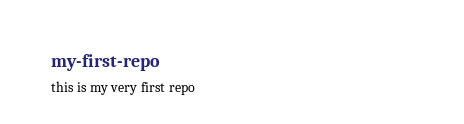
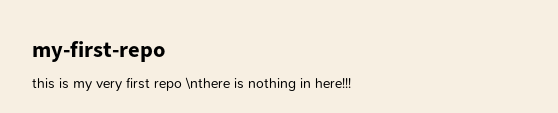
(195, 89) none -> [185,77,351,91] \nthere is nothing in here!!!

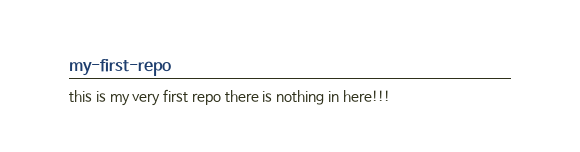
[185,77,230,90] \nthere -> [224,90,259,103] there

